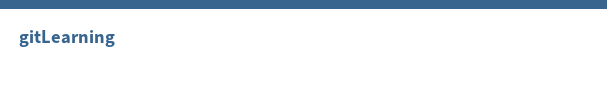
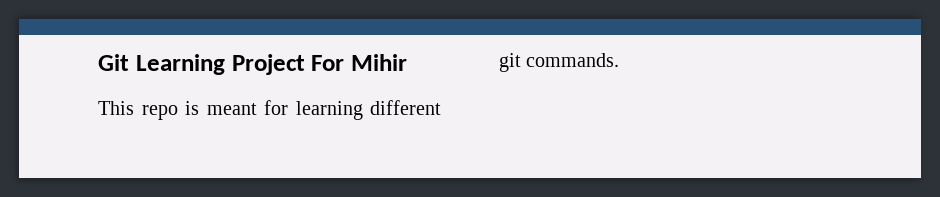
[19,30,115,47] gitLearning -> [98,54,407,75] [98,100,441,120] [499,53,620,72] Git Learning Project For Mihir // This repo is meant for learning different git commands.

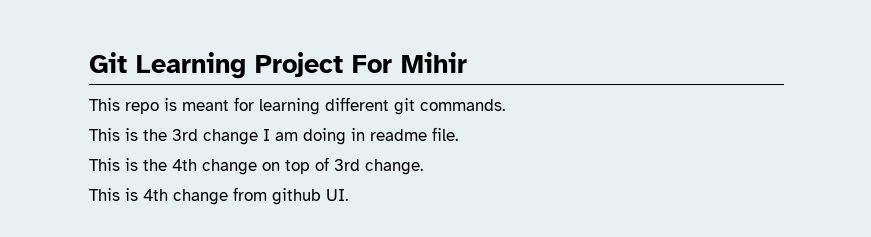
(620, 60) none -> [89,127,458,145] [89,157,423,175] [89,187,348,205] // This is the 3rd change I am doing in readme file. // This is the 4th change on top of 3rd change. // This is 4th change from github UI.

